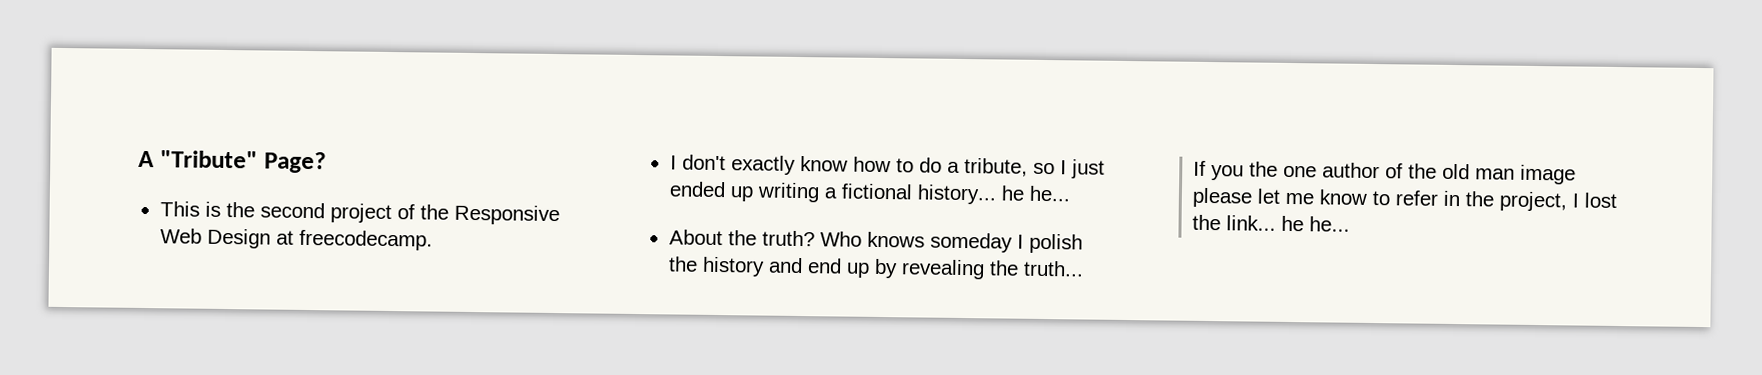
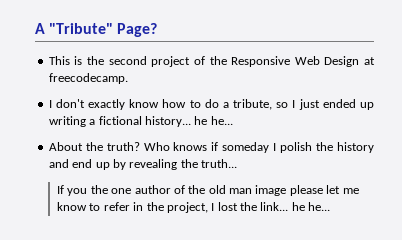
(925, 239) none -> [211,142,219,151] if

